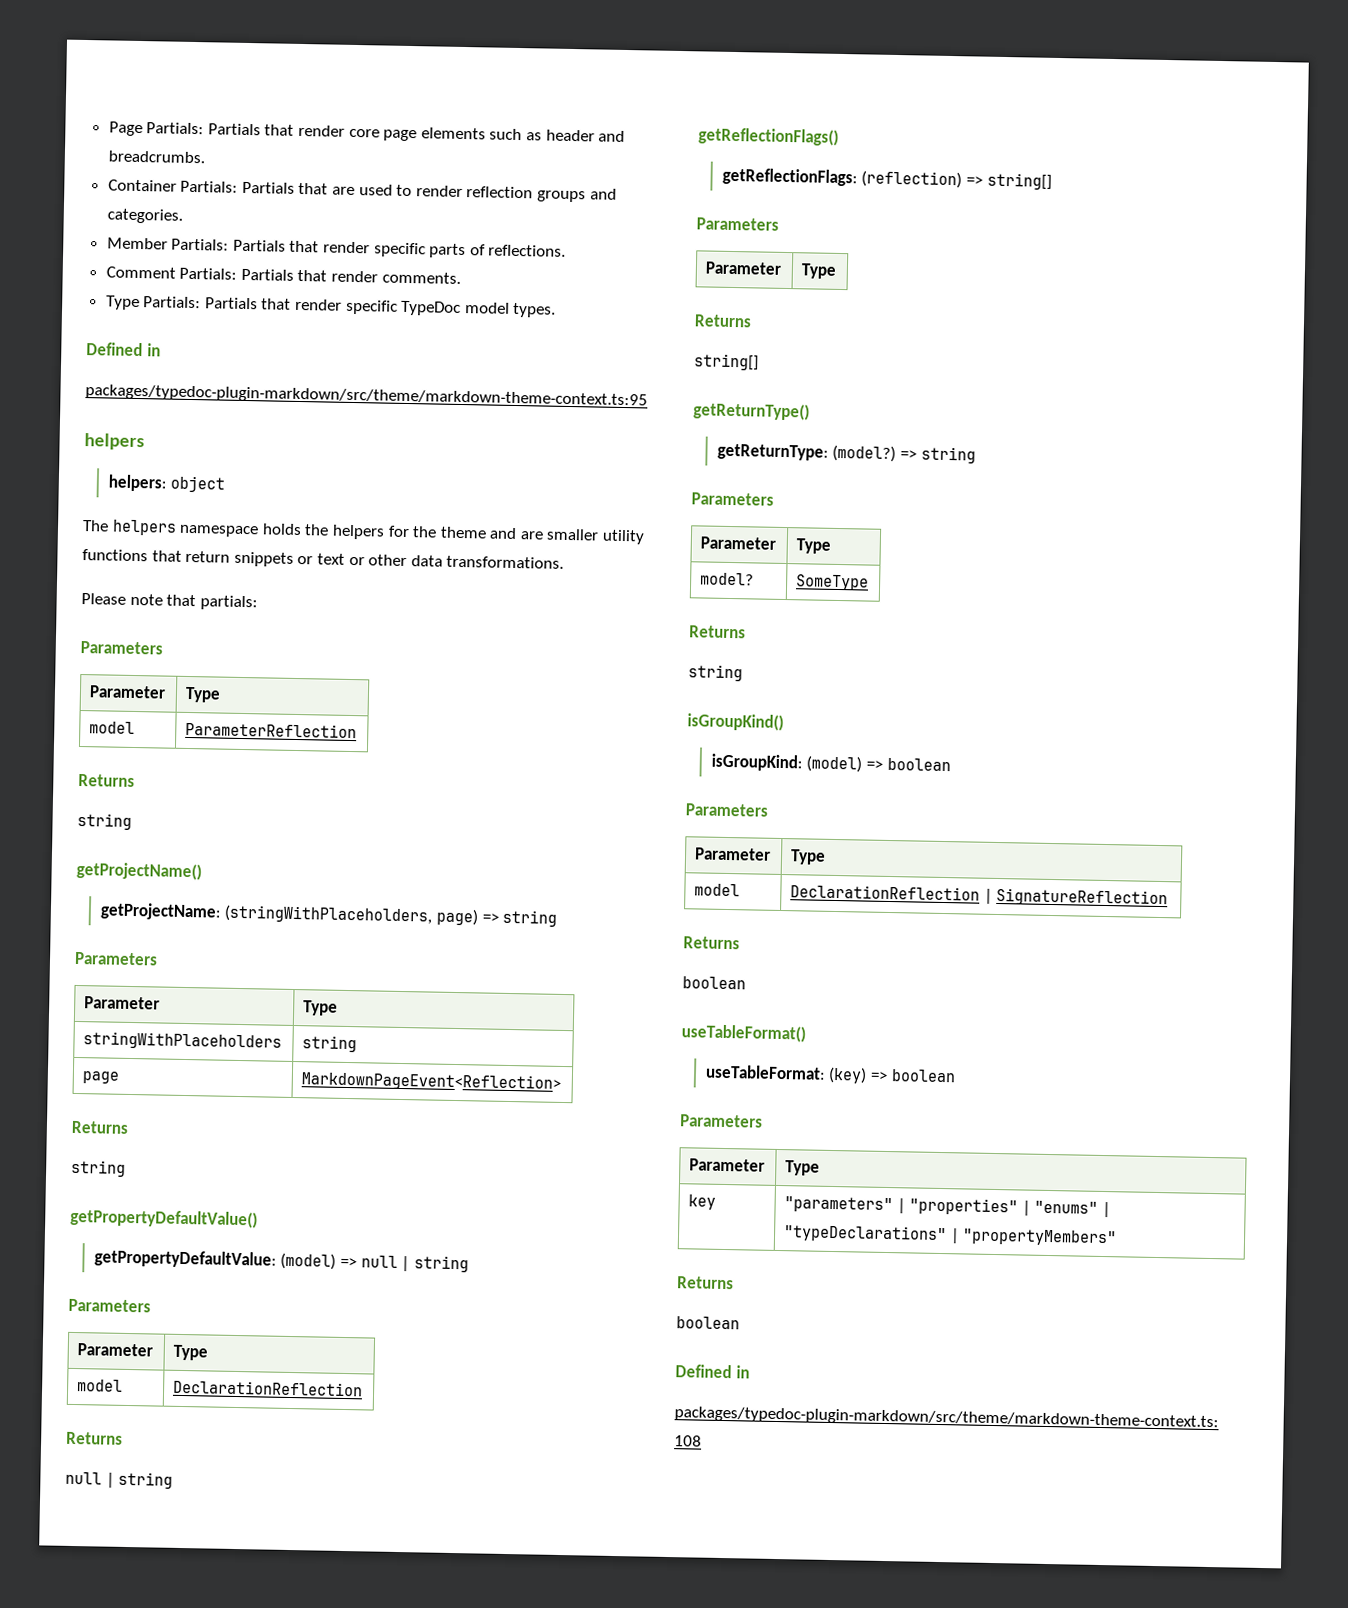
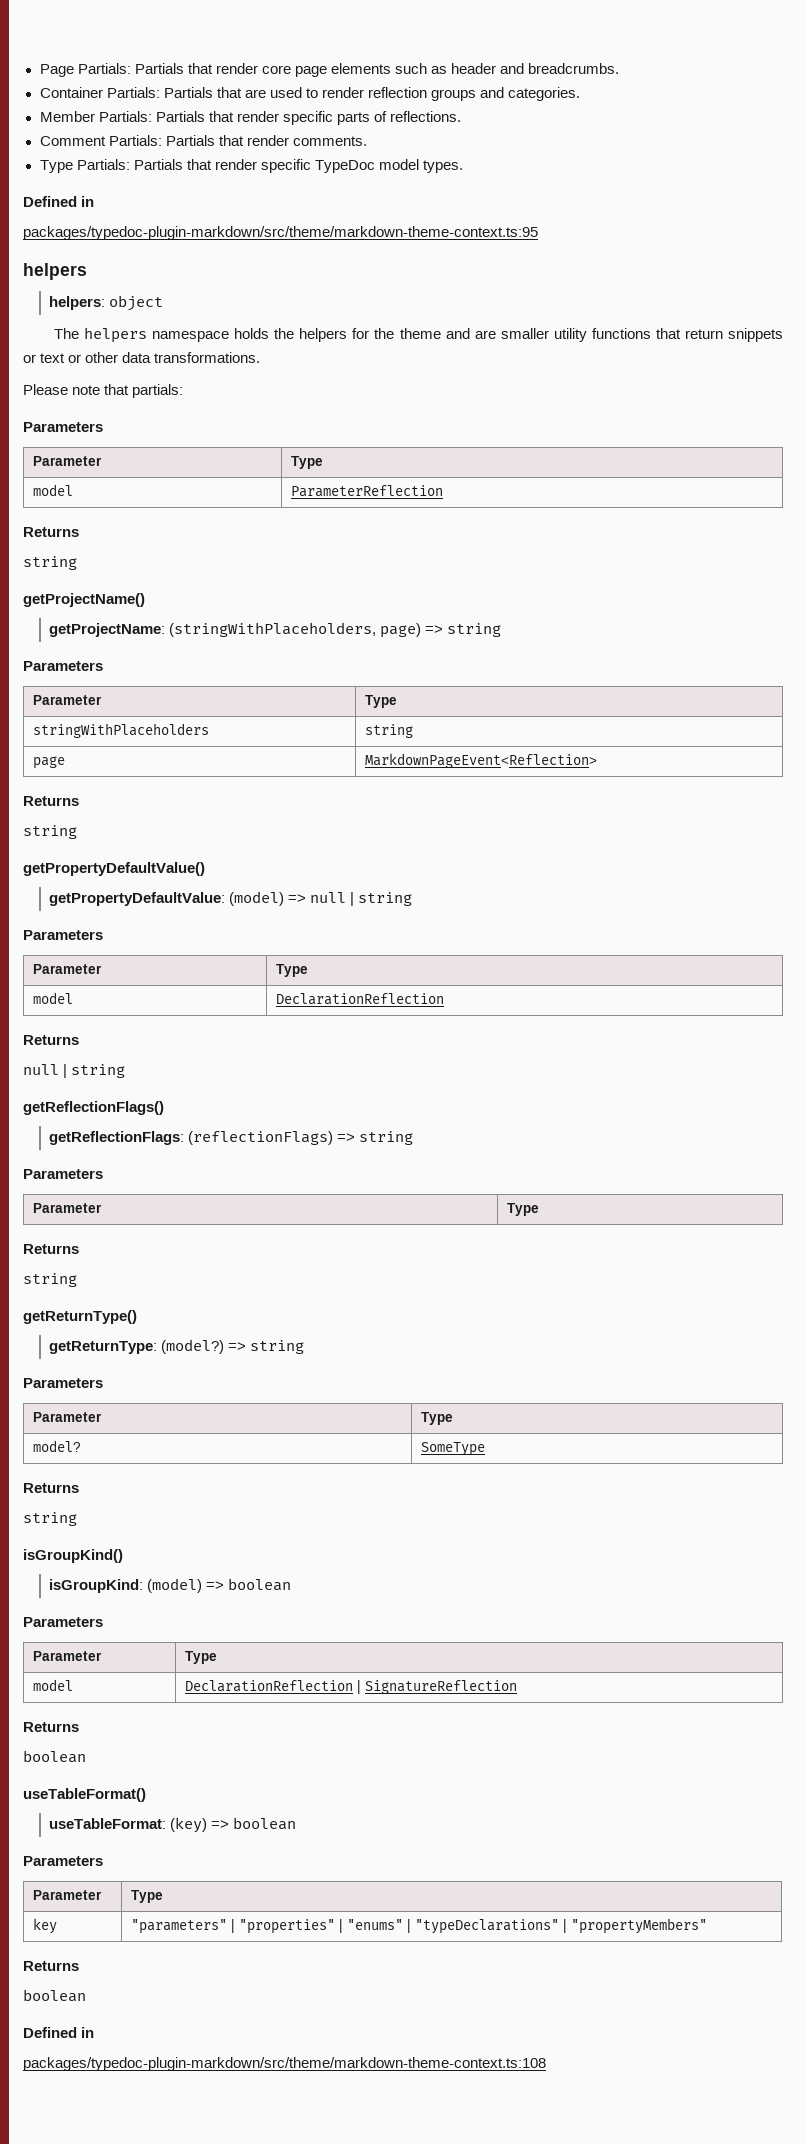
[861,170,1052,190] (reflection) => string[] -> [188,1131,414,1145] (reflectionFlags) => string
[694,353,759,371] string[] -> [23,1273,77,1287] string

